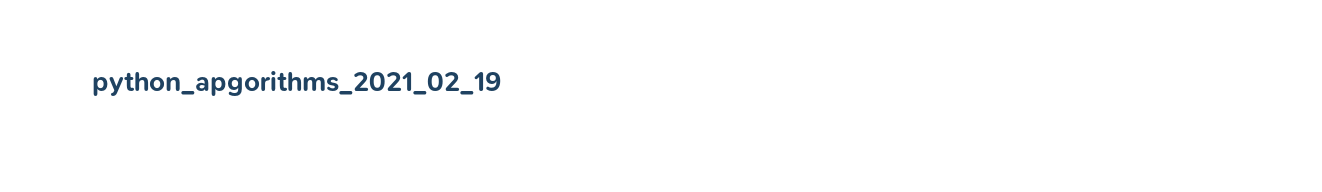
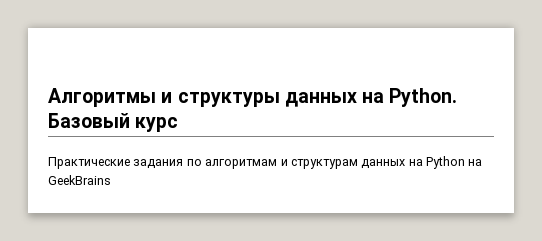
[92,71,501,96] python_apgorithms_2021_02_19 -> [48,88,458,107] [48,113,179,132] [48,156,483,169] [48,175,111,185] Алгоритмы и структуры данных на Python. Базовый курс // Практические задания по алгоритмам и структурам данных на Python на GeekBrains

